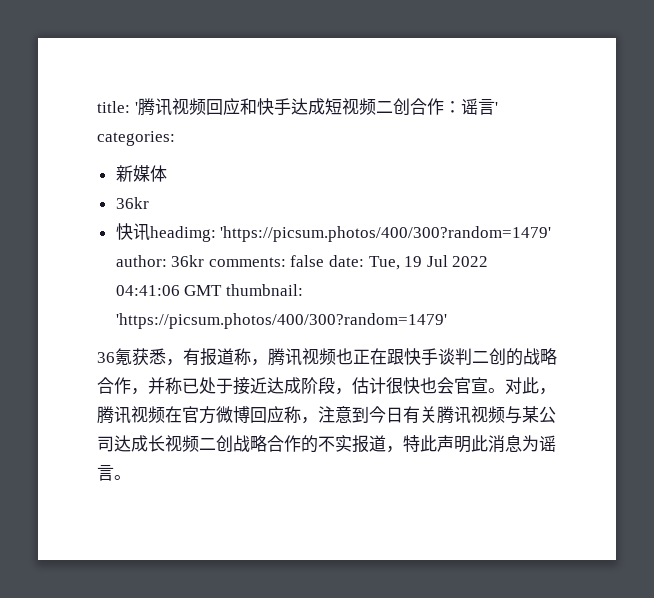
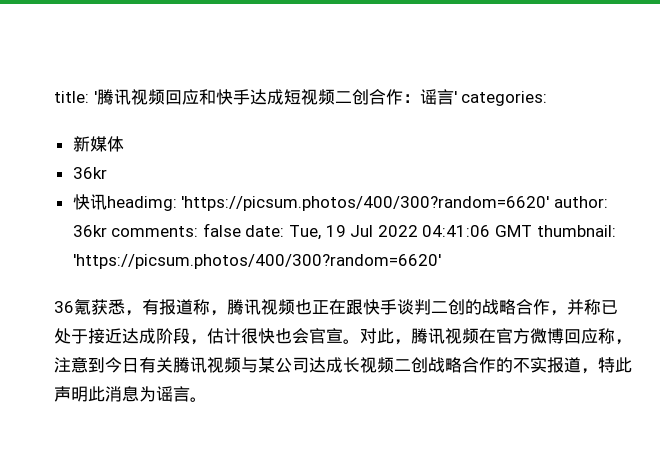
[220,226,552,242] 'https://picsum.photos/400/300?random=1479' -> [181,196,550,211] 'https://picsum.photos/400/300?random=6620'
[115,313,447,329] 'https://picsum.photos/400/300?random=1479' -> [72,254,441,269] 'https://picsum.photos/400/300?random=6620'

